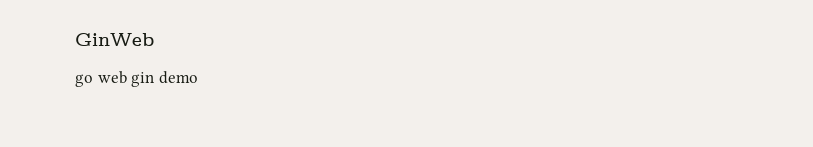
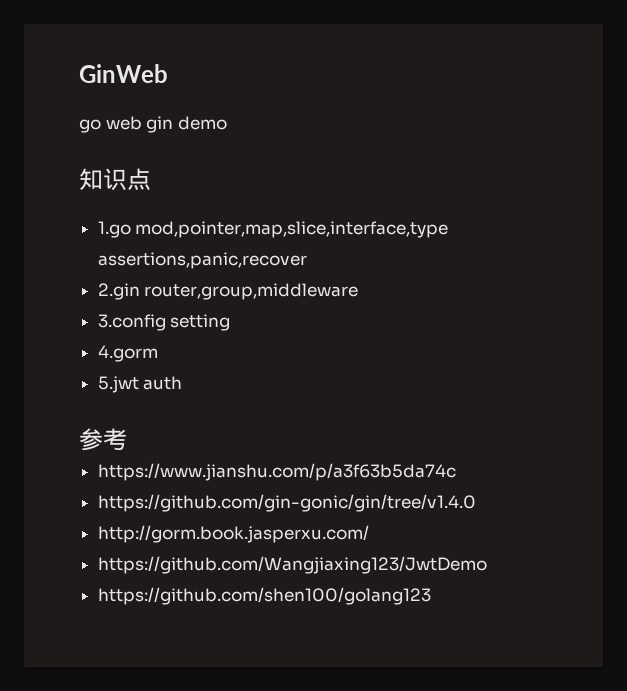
(198, 77) none -> [79,168,151,191] [97,221,449,238] [97,252,307,269] [97,283,359,300] [97,314,231,331] [97,345,158,362] [97,376,183,393] [79,428,127,451] [97,463,456,481] [97,494,476,512] [97,525,369,543] [97,556,487,574] [97,587,431,605] // 知识点 // 1.go mod,pointer,map,slice,interface,type assertions,panic,recover // 2.gin router,group,middleware // 3.config setting // 4.gorm // 5.jwt auth // 参考 // https://www.jianshu.com/p/a3f63b5da74c // https://github.com/gin-gonic/gin/tree/v1.4.0 // http://gorm.book.jasperxu.com/ // https://github.com/Wangjiaxing123/JwtDemo // https://github.com/shen100/golang123

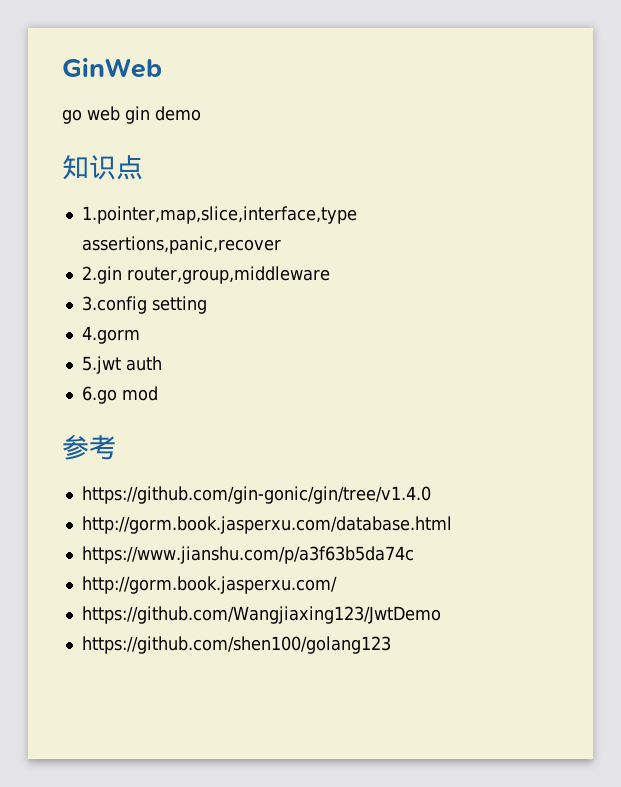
[97,221,449,238] 1.go mod,pointer,map,slice,interface,type -> [81,206,357,224] 1.pointer,map,slice,interface,type
(183, 383) none -> [81,386,158,404] // 6.go mod
(127, 439) none -> [81,486,431,504] [81,516,452,534] // https://github.com/gin-gonic/gin/tree/v1.4.0 // http://gorm.book.jasperxu.com/database.html
[97,494,476,512] // https://github.com/gin-gonic/gin/tree/v1.4.0 -> (414, 555) none

